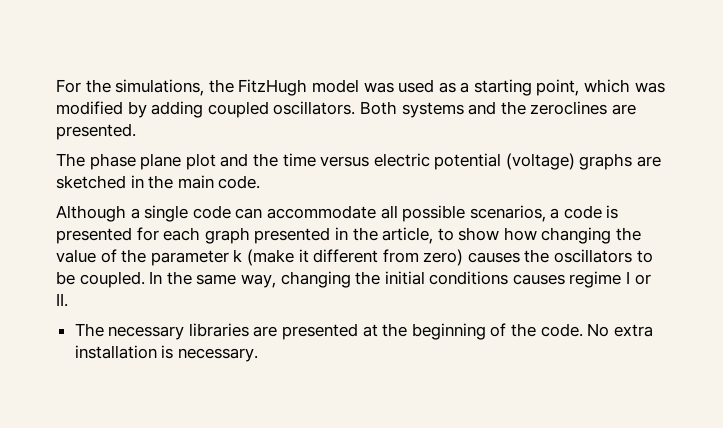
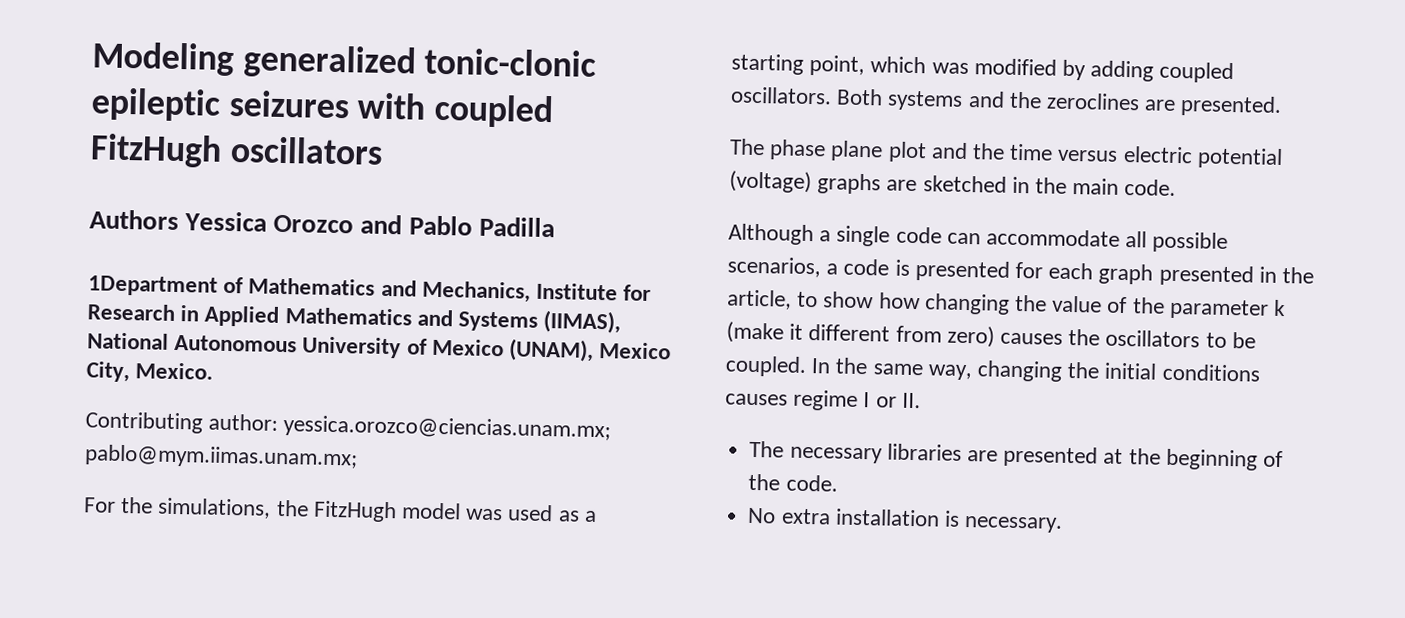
(56, 86) none -> [92,41,597,80] [91,87,555,129] [90,133,383,168] [89,209,555,238] [88,275,652,303] [87,303,622,334] [87,332,672,362] [86,361,214,383] [85,411,612,442] [84,444,358,470] Modeling generalized tonic-clonic epileptic seizures with coupled FitzHugh oscillators // Authors Yessica Orozco and Pablo Padilla // 1Department of Mathematics and Mechanics, Institute for Research in Applied Mathematics and Systems (IIMAS), National Autonomous University of Mexico (UNAM), Mexico City, Mexico. // Contributing author: yessica.orozco@ciencias.unam.mx; pablo@mym.iimas.unam.mx; //
(583, 330) none -> (838, 483) //

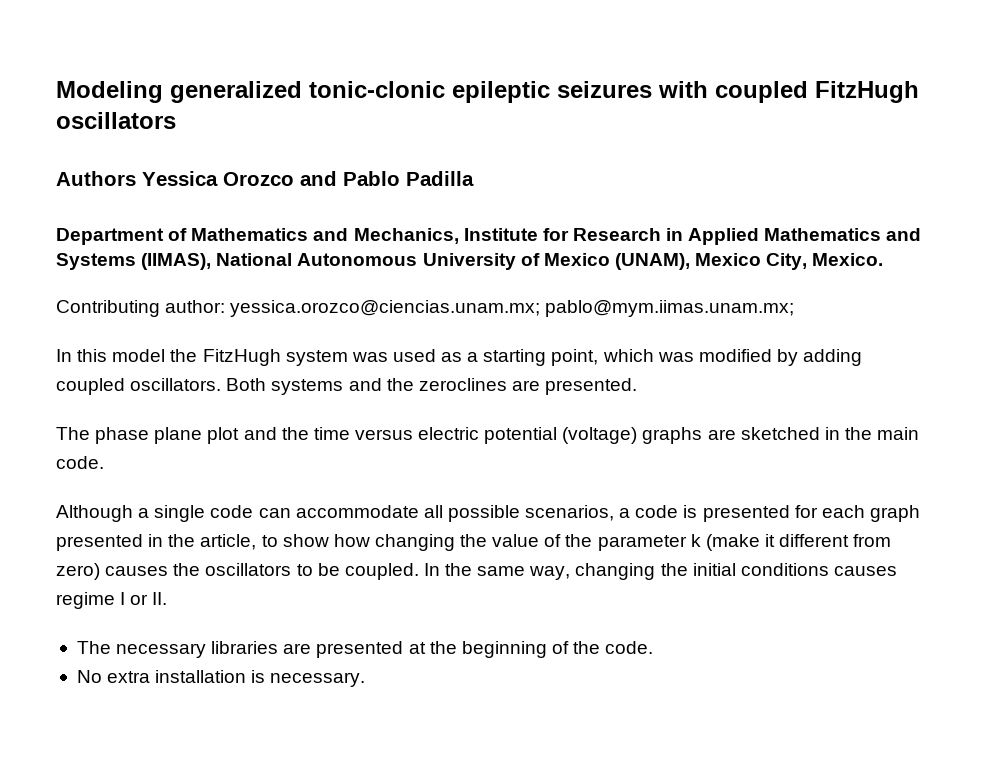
[88,275,218,297] 1Department -> [56,228,164,245] Department
[84,496,272,519] For the simulations, -> [56,349,166,362] In this model
[401,502,462,520] model -> [285,350,348,366] system

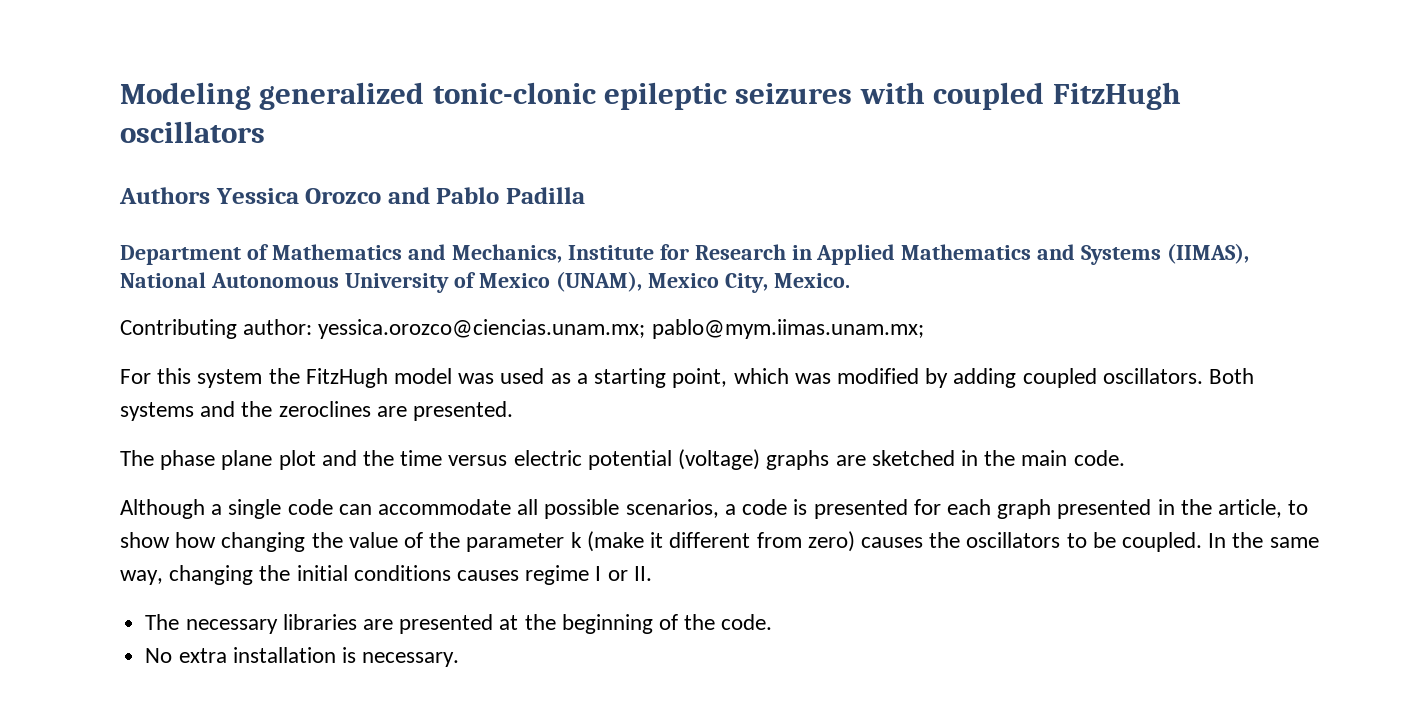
[56,349,166,362] In this model -> [120,368,263,388] For this system
[285,350,348,366] system -> [394,368,453,384] model

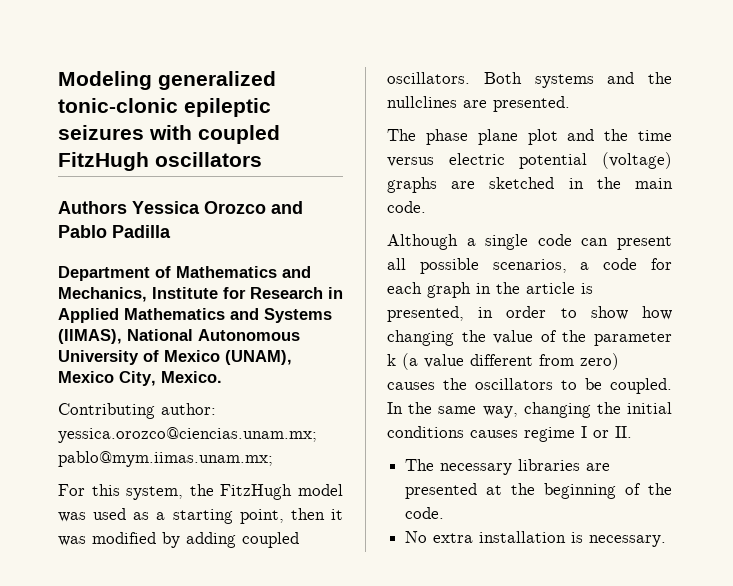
[197,369,263,388] system -> [126,486,184,500] system,
[733,368,789,384] which -> [290,508,343,520] then it
[278,401,371,417] zeroclines -> [387,96,457,108] nullclines
[378,499,512,515] accommodate -> [617,236,672,250] present
[793,499,908,519] is presented -> (638, 264) none
[1057,499,1282,519] presented in the article, -> [476,282,593,294] [387,306,547,322] in the article is presented, in order
[586,531,664,552] (make it -> [402,353,464,370] (a value

